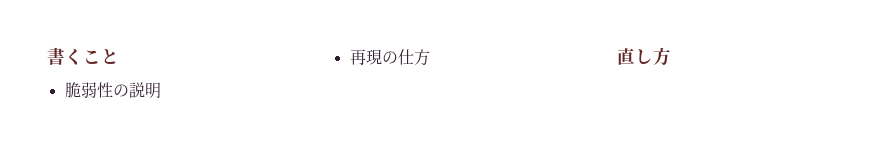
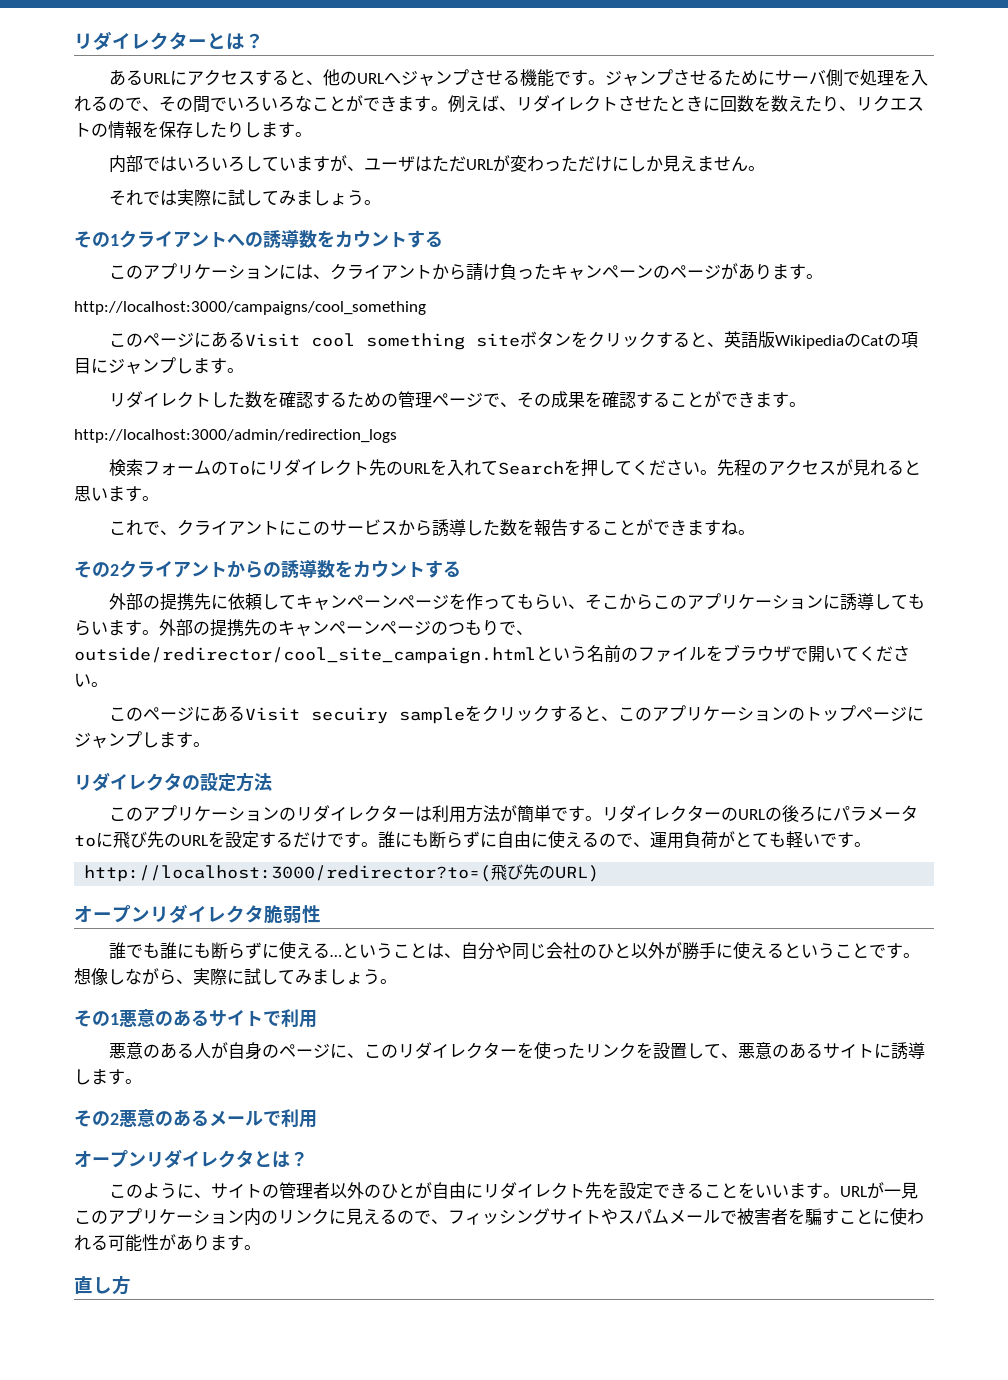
[47,47,119,65] [64,82,161,99] [349,49,430,66] 書くこと // 脆弱性の説明 // 再現の仕方 -> [74,31,264,50] [109,69,929,87] [74,95,924,113] [74,121,312,139] [109,155,766,173] [109,189,382,207] [74,230,443,248] [109,263,824,281] [74,301,426,315] [109,331,919,350] [74,357,244,374] [109,391,807,408] [74,429,397,443] [109,459,922,477] [74,486,159,502] [109,519,756,537] [74,560,461,578] [109,593,926,611] [74,619,533,637] [74,644,910,664] [74,673,108,687] [109,705,925,724] [74,731,210,748] [74,772,272,792] [109,805,919,823] [74,830,871,849] [84,864,600,882] [74,904,321,924] [109,941,921,960] [74,968,397,986] [74,1009,317,1028] [109,1041,926,1060] [74,1069,142,1085] [74,1109,317,1128] [74,1149,308,1168] [109,1182,919,1199] [74,1207,924,1226] [74,1234,261,1252] リダイレクターとは？ // あるURLにアクセスすると、他のURLへジャンプさせる機能です。ジャンプさせるためにサーバ側で処理を入れるので、その間でいろいろなことができます。例えば、リダイレクトさせたときに回数を数えたり、リクエストの情報を保存したりします。 // 内部ではいろいろしていますが、ユーザはただURLが変わっただけにしか見えません。 // それでは実際に試してみましょう。 // その1クライアントへの誘導数をカウントする // このアプリケーションには、クライアントから請け負ったキャンペーンのページがあります。 // http://localhost:3000/campaigns/cool_something // このページにあるVisit cool something siteボタンをクリックすると、英語版WikipediaのCatの項目にジャンプします。 // リダイレクトした数を確認するための管理ページで、その成果を確認することができます。 // http://localhost:3000/admin/redirection_logs // 検索フォームのToにリダイレクト先のURLを入れてSearchを押してください。先程のアクセスが見れると思います。 // これで、クライアントにこのサービスから誘導した数を報告することができますね。 // その2クライアントからの誘導数をカウントする // 外部の提携先に依頼してキャンペーンページを作ってもらい、そこからこのアプリケーションに誘導してもらいます。外部の提携先のキャンペーンページのつもりで、outside/redirector/cool_site_campaign.htmlという名前のファイルをブラウザで開いてください。 // このページにあるVisit secuiry sampleをクリックすると、このアプリケーションのトップページにジャンプします。 // リダイレクタの設定方法 // このアプリケーションのリダイレクターは利用方法が簡単です。リダイレクターのURLの後ろにパラメータtoに飛び先のURLを設定するだけです。誰にも断らずに自由に使えるので、運用負荷がとても軽いです。 // http://localhost:3000/redirector?to=(飛び先のURL) // オープンリダイレクタ脆弱性 // 誰でも誰にも断らずに使える…ということは、自分や同じ会社のひと以外が勝手に使えるということです。想像しながら、実際に試してみましょう。 // その1悪意のあるサイトで利用 // 悪意のある人が自身のページに、このリダイレクターを使ったリンクを設置して、悪意のあるサイトに誘導します。 // その2悪意のあるメールで利用 // オープンリダイレクタとは？ // このように、サイトの管理者以外のひとが自由にリダイレクト先を設定できることをいいます。URLが一見このアプリケーション内のリンクに見えるので、フィッシングサイトやスパムメールで被害者を騙すことに使われる可能性があります。

